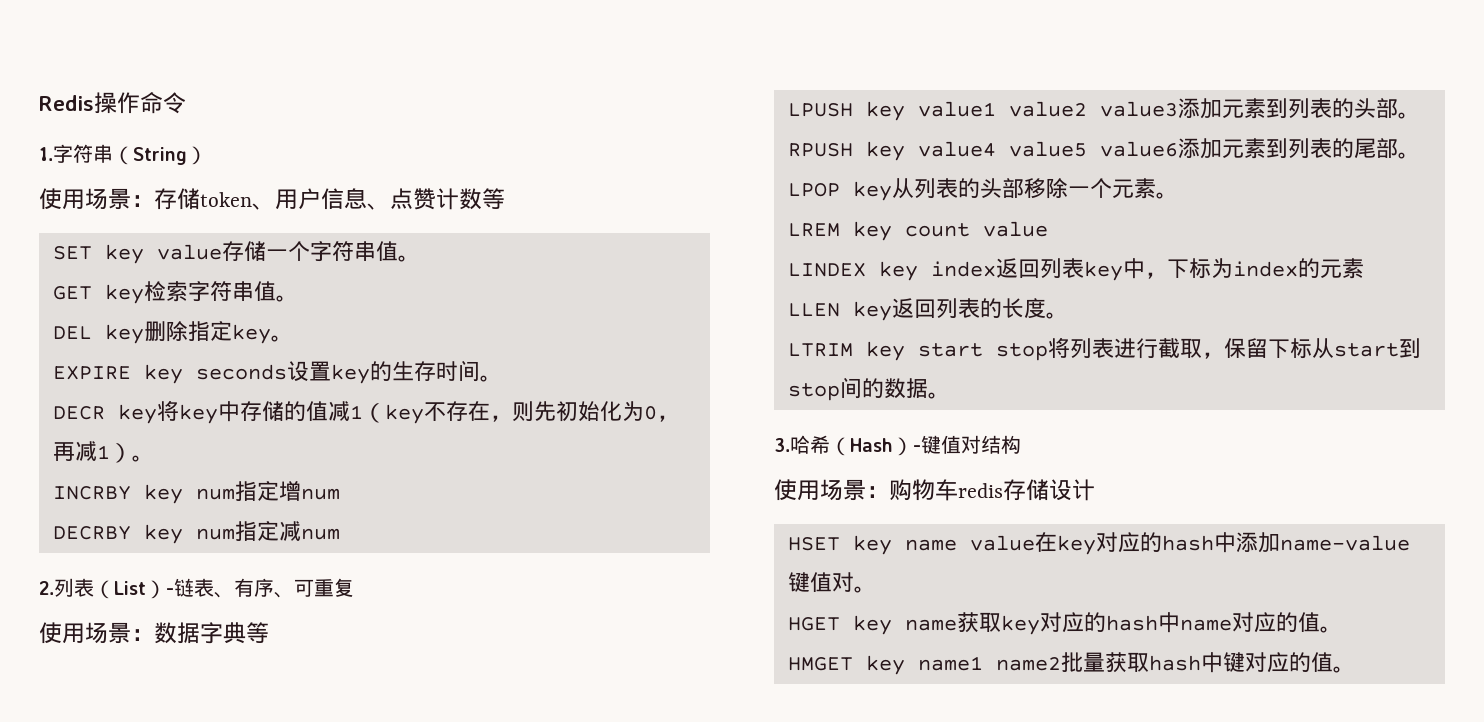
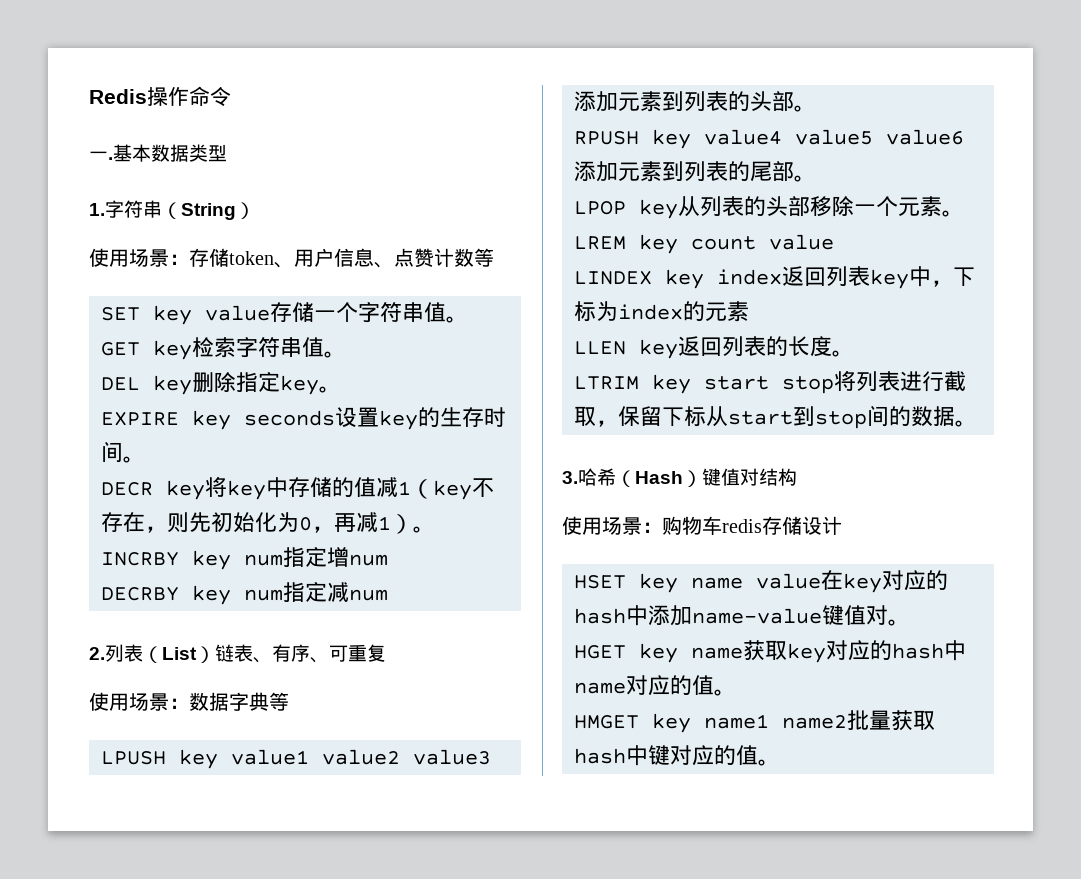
(186, 103) none -> [89,144,227,162] // 一.基本数据类型
[166,588,174,595] - -> (215, 654) none
[913,445,921,452] - -> (702, 478) none

